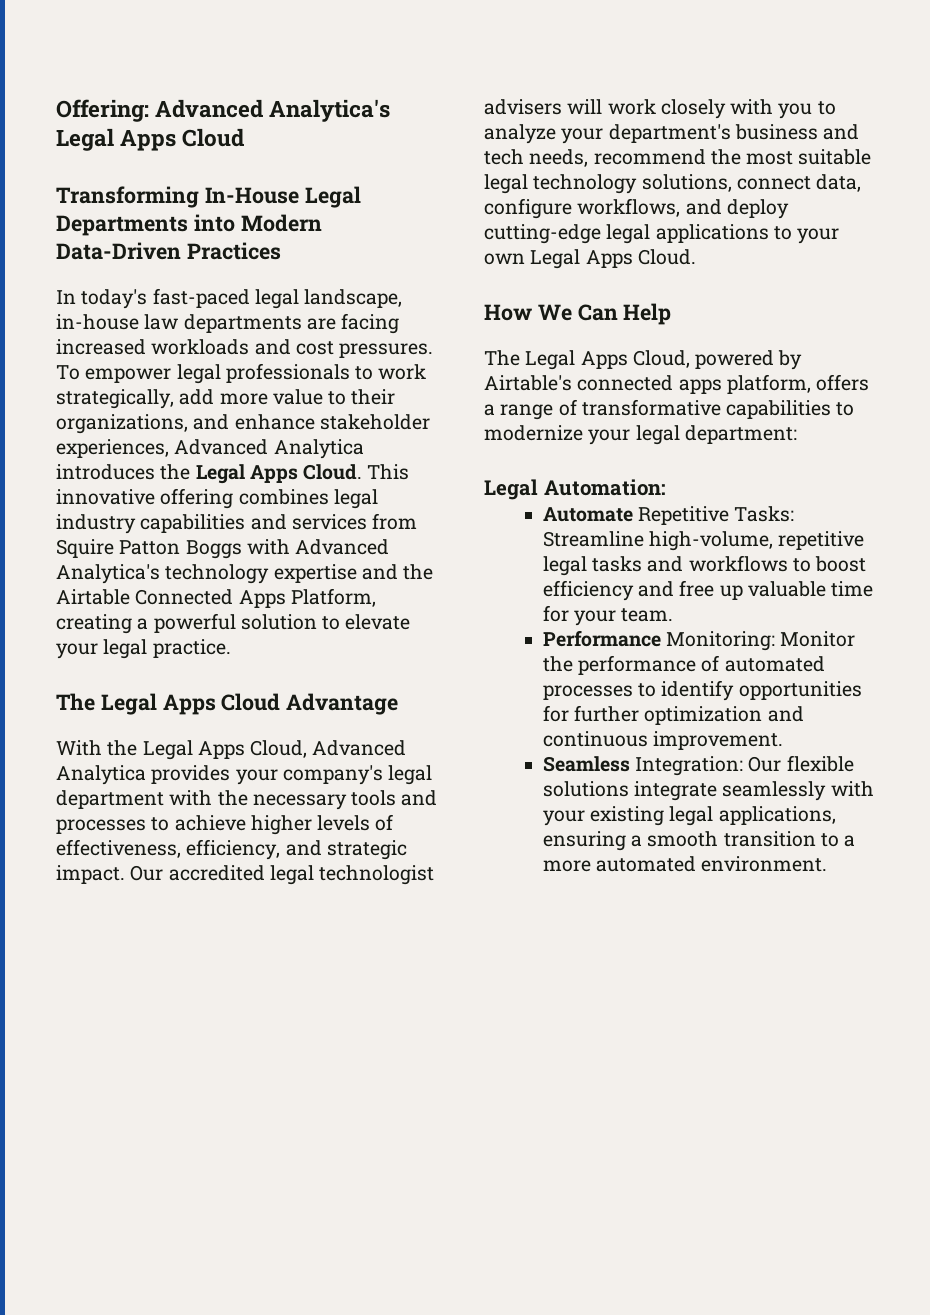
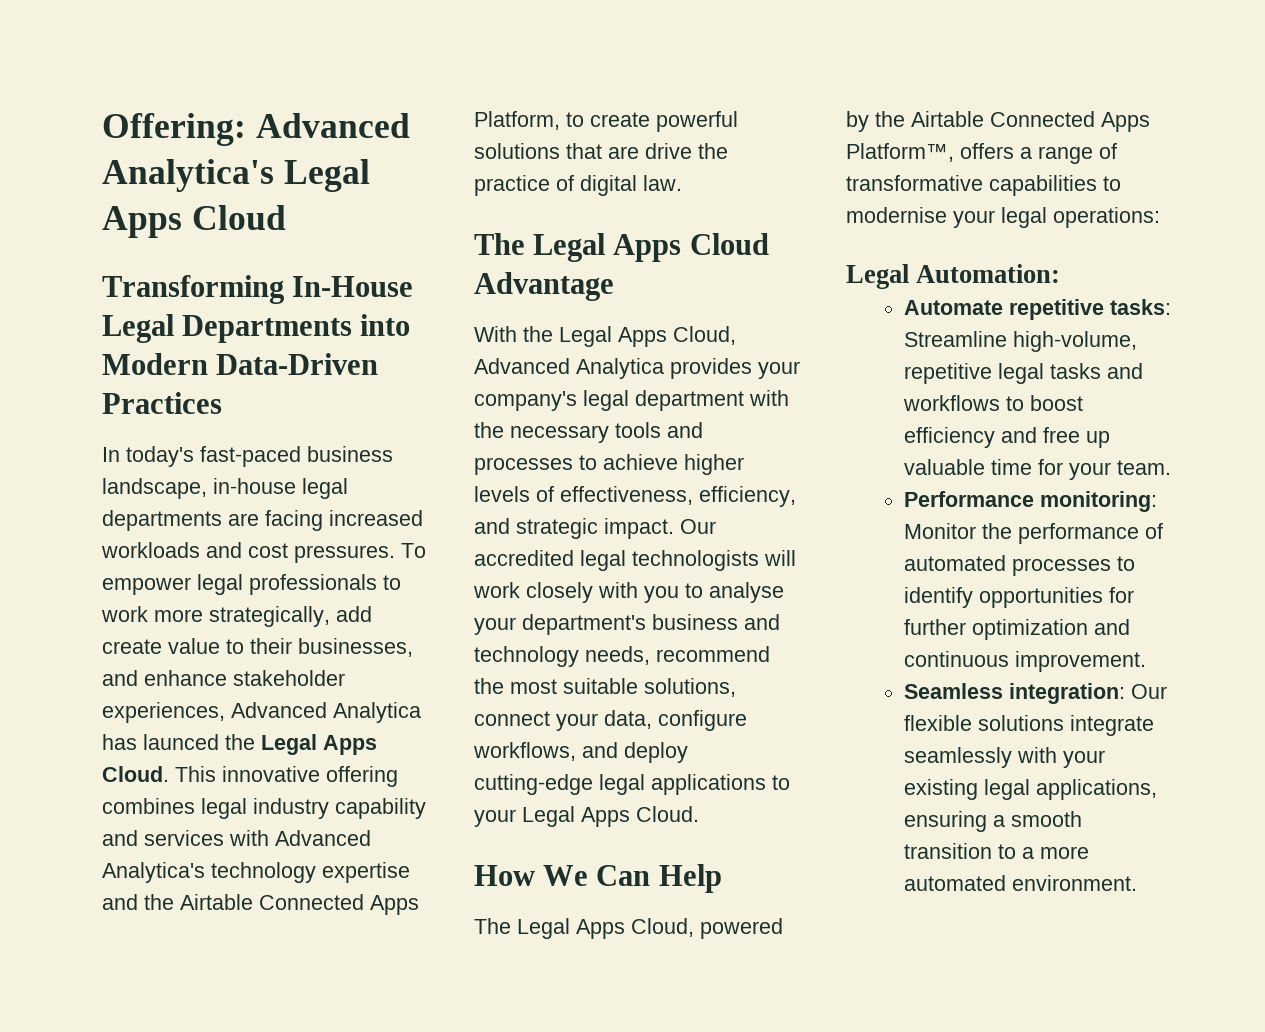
[254,289,299,309] legal -> [307,446,393,462] business
[144,314,179,330] law -> [302,478,348,499] legal
(427, 372) none -> [154,609,203,622] more
[219,393,268,405] more -> [102,639,162,654] create
[56,414,188,434] organizations, -> [298,638,413,657] businesses,
[56,464,155,480] introduces -> [102,734,219,750] has launced
[140,514,246,533] capabilities -> [335,798,426,819] capability
[372,513,418,530] [56,539,242,559] from Squire Patton Boggs -> (224, 838) none
[56,613,411,634] [56,639,231,659] creating a powerful solution to elevate your legal practice. -> [566,111,738,132] [474,143,728,159] [474,175,682,196] to create powerful solutions that are drive the practice of digital law.
[319,865,435,885] [484,99,562,115] technologist advisers -> [632,550,759,571] technologists
[484,124,556,144] analyze -> [709,582,784,603] analyse
[484,149,524,165] tech -> [474,646,579,667] technology
[484,174,638,194] legal technology -> (638, 686) none
(811, 183) none -> [556,713,598,731] your
[484,253,525,265] own -> (516, 818) none
[484,374,811,394] Airtable's connected apps platform, -> [875,111,1150,132] [846,143,954,162] the Airtable Connected Apps Platform™,
[484,425,797,445] modernize your legal department: -> [846,207,1160,228] modernise your legal operations:
[637,506,795,525] Repetitive Tasks: -> [1008,299,1171,320] repetitive tasks:
[665,631,775,651] Monitoring: -> [1039,491,1157,512] monitoring:
[634,756,743,776] Integration: -> [1008,683,1125,704] integration:

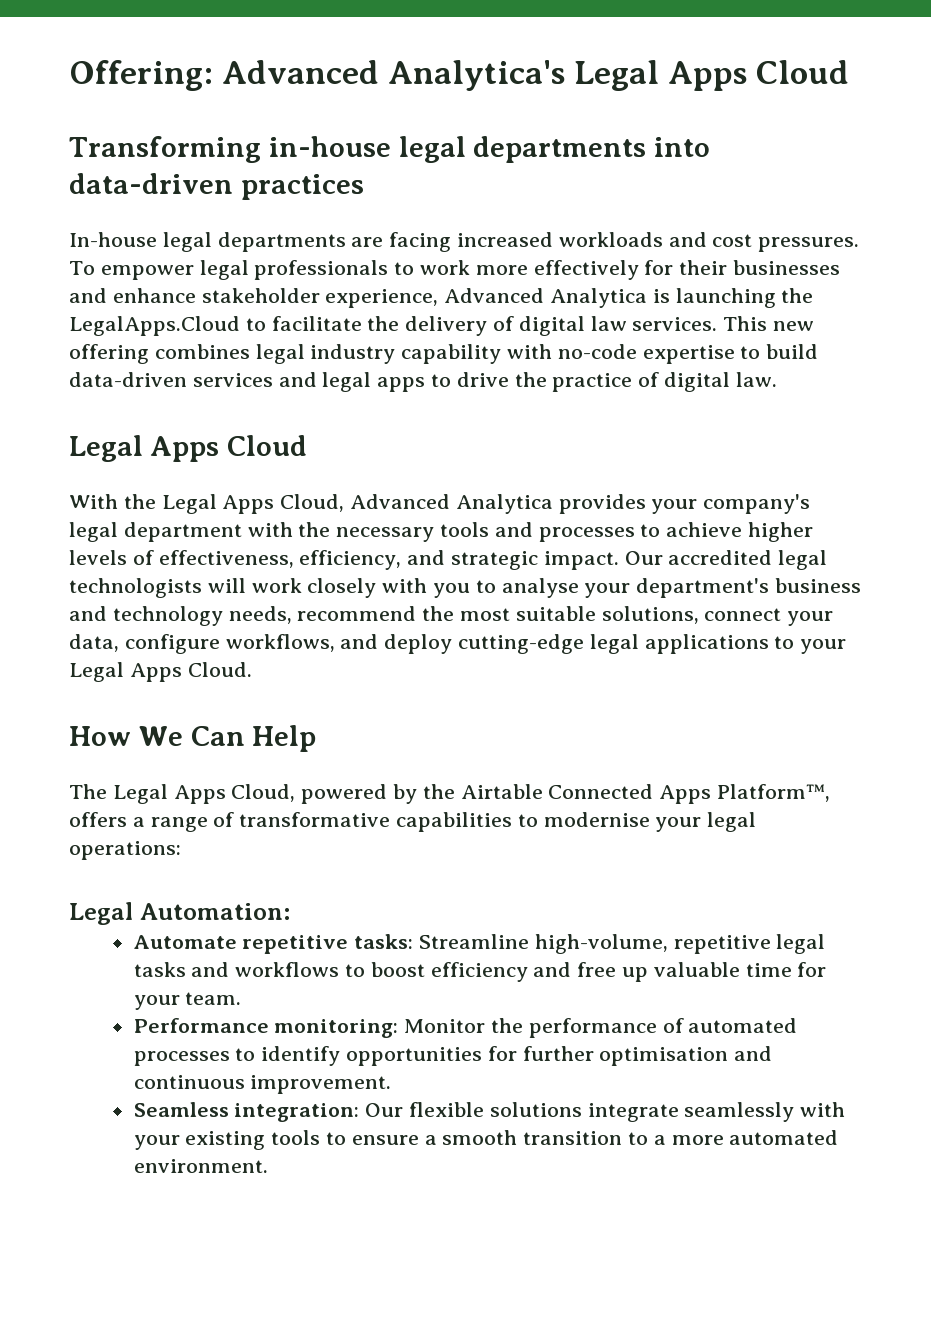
[292,276,414,297] [102,314,411,343] [102,353,379,375] [102,392,222,414] [102,446,393,467] [102,478,296,499] In-House Legal Departments into Modern Data-Driven Practices // In today's fast-paced business landscape, in-house -> [268,136,711,163] [69,173,364,200] [69,232,157,247] in-house legal departments into data-driven practices // In-house
[209,606,372,627] [102,638,413,657] strategically, add create value to their businesses, -> [533,260,841,280] effectively for their businesses
[102,702,421,723] [102,734,377,755] [102,766,320,782] experiences, Advanced Analytica has launced the Legal Apps Cloud. This innovative -> [325,288,814,308] [69,316,815,336] experience, Advanced Analytica is launching the LegalApps.Cloud to facilitate the delivery of digital law services. This new
[102,830,371,846] [102,862,410,883] [102,894,419,915] [474,111,738,132] [474,143,639,159] and services with Advanced Analytica's technology expertise and the Airtable Connected Apps Platform, to create powerful solutions that are -> [507,344,819,364] [69,372,452,392] with no-code expertise to build data-driven services and legal apps to
[474,233,769,262] [474,272,614,301] The Legal Apps Cloud Advantage -> [69,435,307,462] Legal Apps Cloud
[971,619,1088,640] optimization -> [599,1047,729,1066] optimisation
[983,779,1157,800] [903,811,987,832] legal applications, ensuring -> [271,1130,419,1145] tools to ensure

